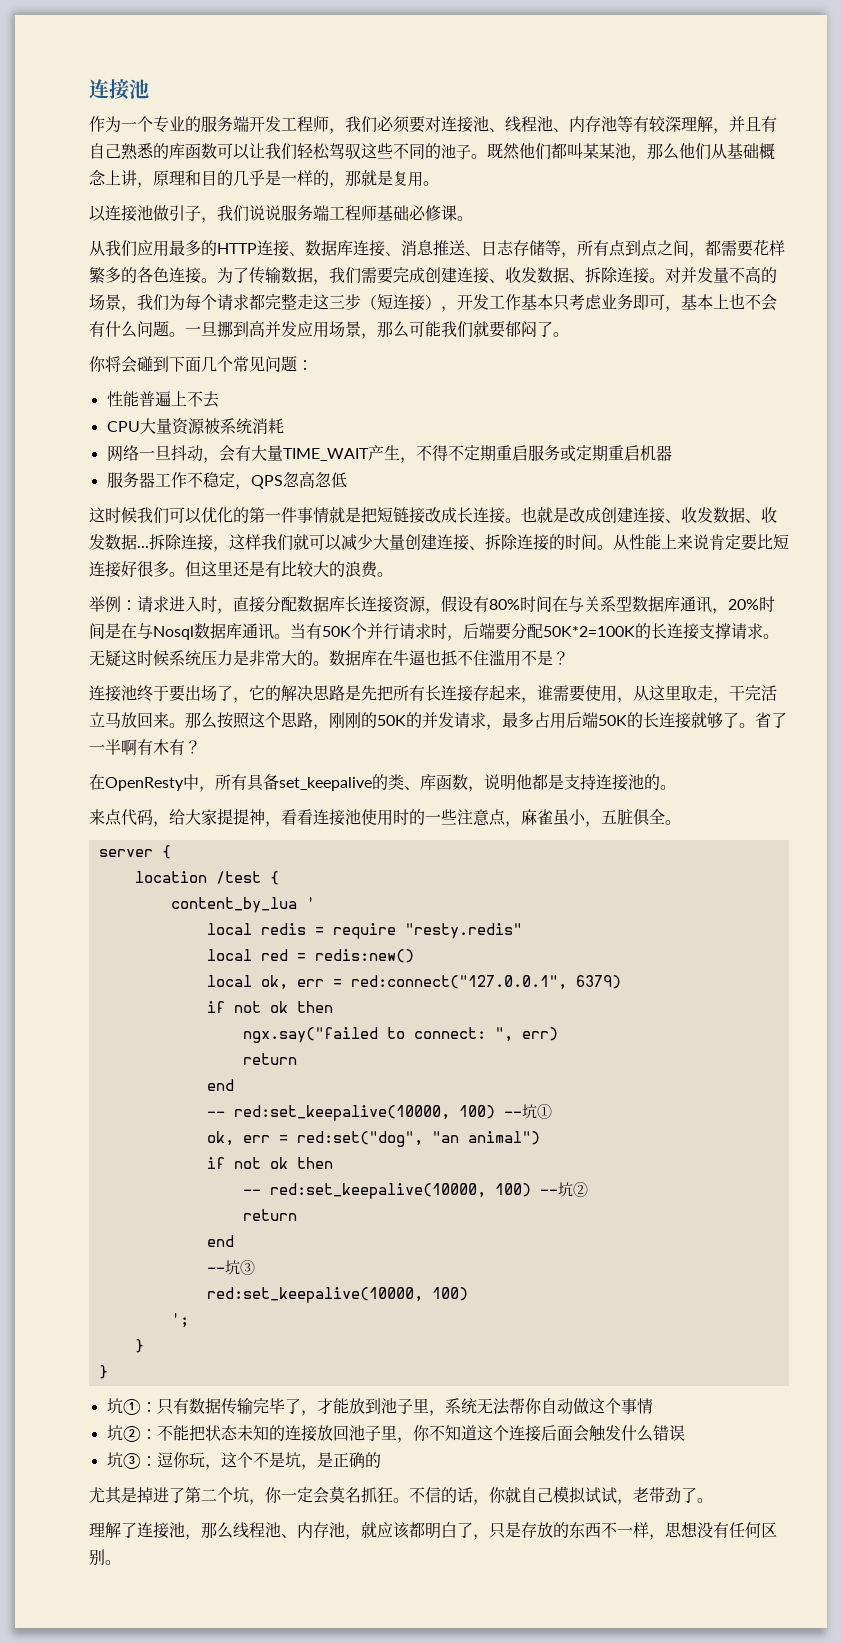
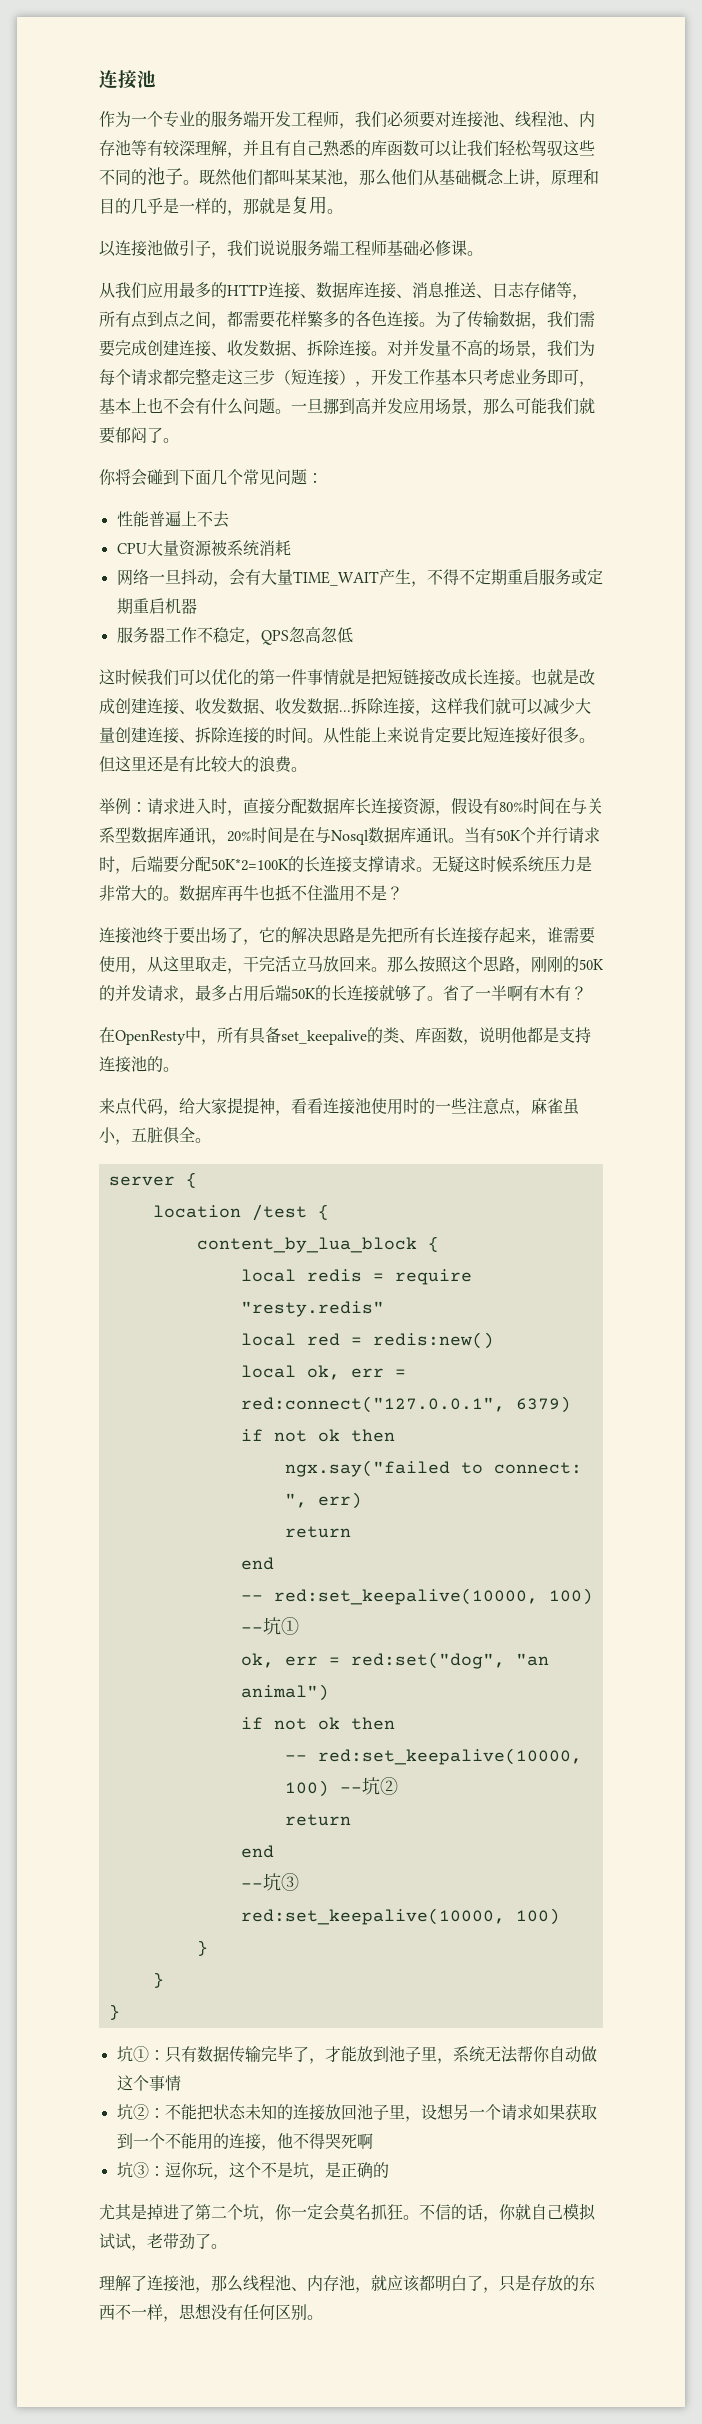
[377,650,425,666] 在牛逼 -> [227,885,259,901] 再牛
[170,897,315,913] content_by_lua ' -> [196,1236,439,1253] content_by_lua_block {
[170,1313,189,1328] '; -> [196,1940,208,1956] }
[412,1425,685,1442] 你不知道这个连接后面会触发什么错误 -> [420,2103,597,2120] [116,2133,373,2151] 设想另一个请求如果获取到一个不能用的连接，他不得哭死啊

